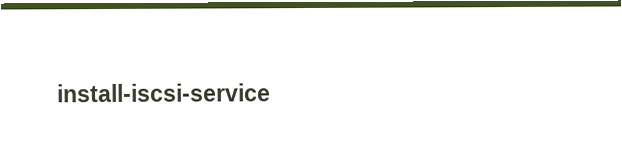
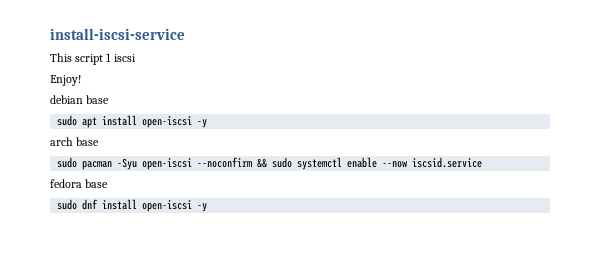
(271, 93) none -> [50,53,136,65] [50,75,81,86] [50,95,110,104] [57,115,208,128] [50,137,100,146] [57,157,483,170] [50,179,109,188] [57,199,208,212] // This script 1 iscsi // Enjoy! // debian base // sudo apt install open-iscsi -y // arch base // sudo pacman -Syu open-iscsi --noconfirm && sudo systemctl enable --now iscsid.service // fedora base // sudo dnf install open-iscsi -y

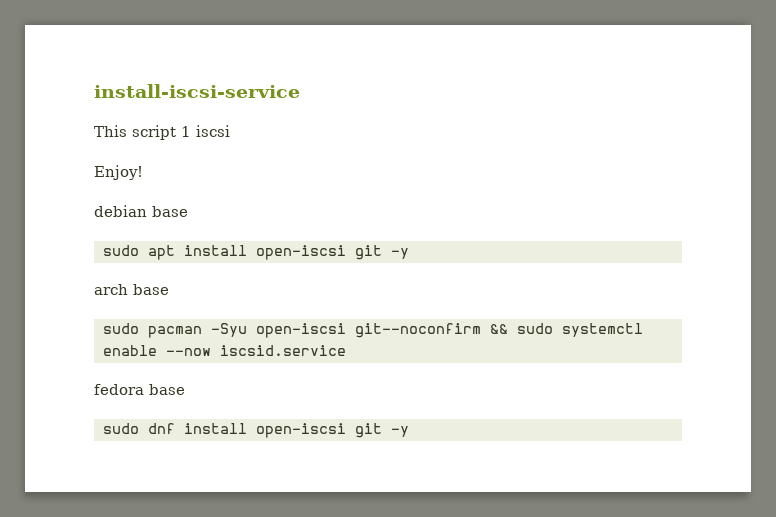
(193, 122) none -> [355,245,382,260] git
[197,157,253,168] --noconfirm -> [355,323,481,338] git--noconfirm
(193, 206) none -> [355,423,382,438] git

